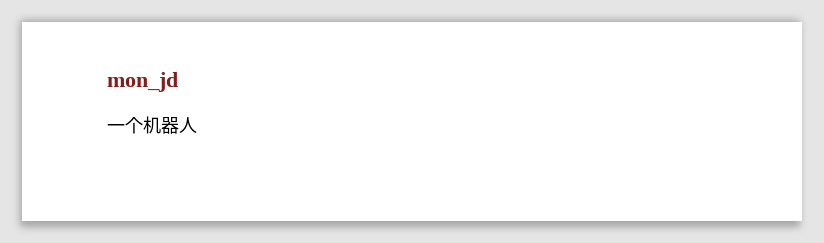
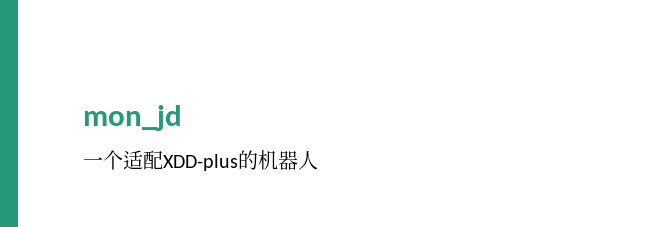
(143, 125) none -> [123,150,258,171] 适配XDD-plus的

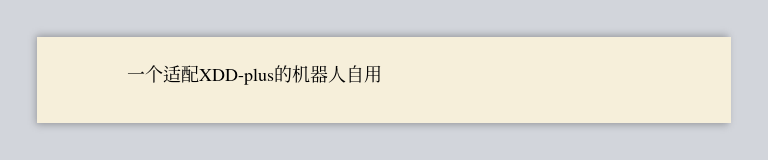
[83,105,182,131] mon_jd // -> (127, 76) none
(318, 160) none -> [346,65,382,83] 自用

